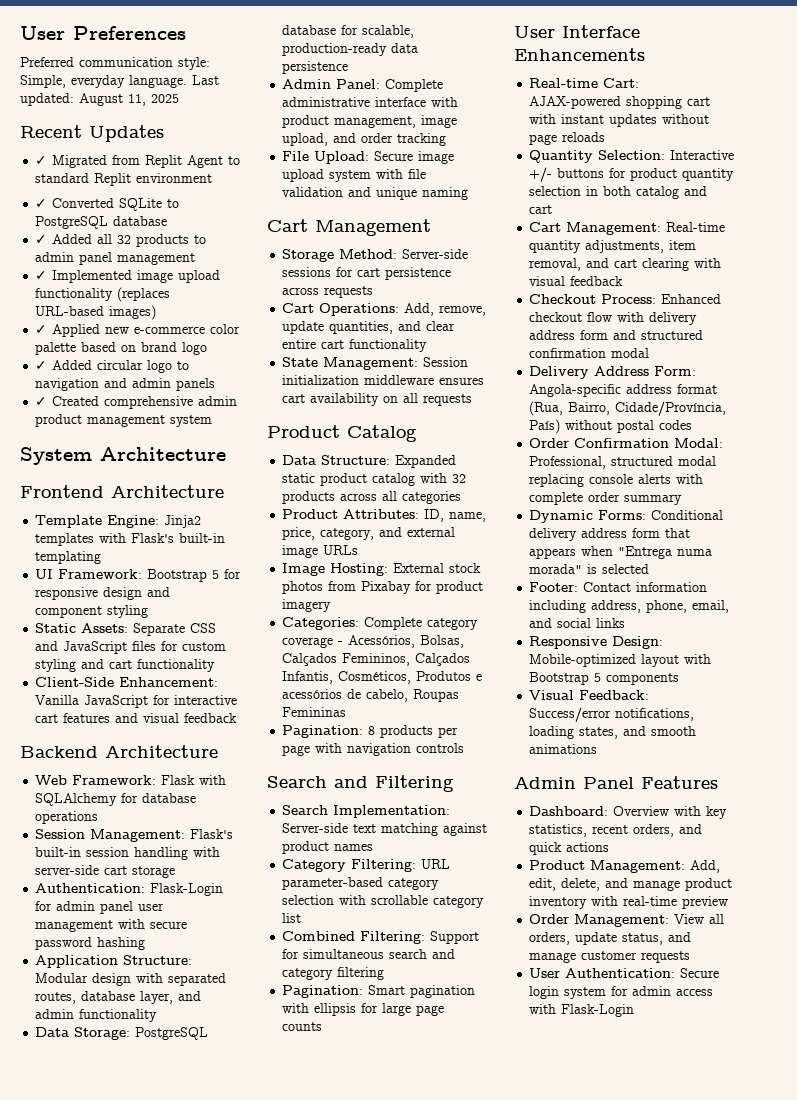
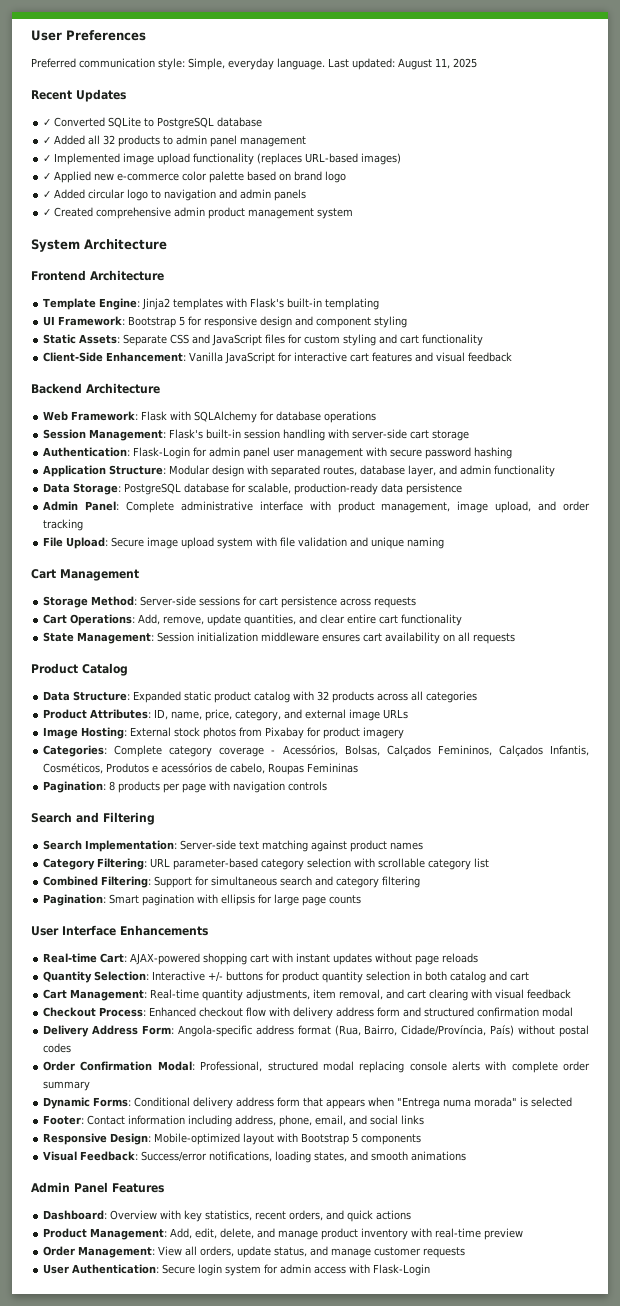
[35,155,241,168] [35,173,213,186] // ✓ Migrated from Replit Agent to standard Replit environment -> (126, 95) none

